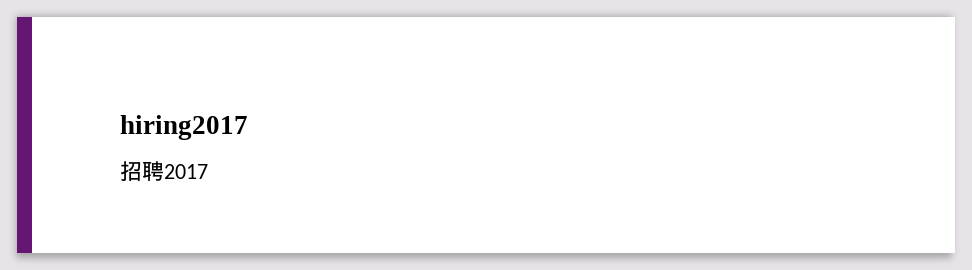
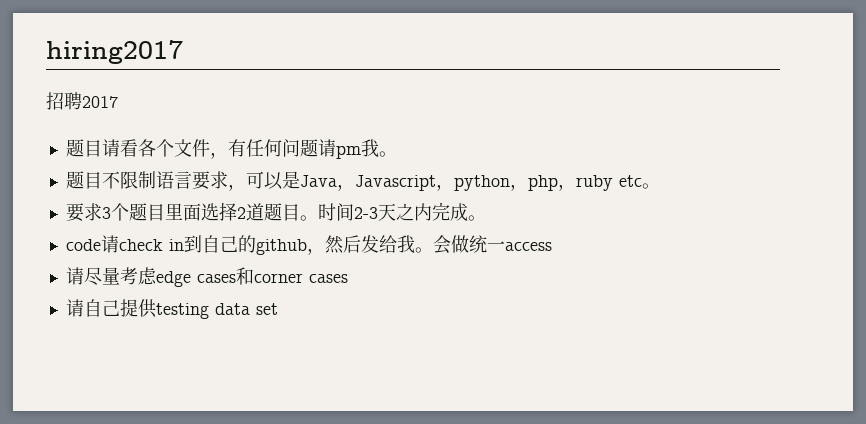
(208, 171) none -> [65,139,397,159] [65,171,660,191] [65,202,486,222] [65,235,552,255] [65,267,348,287] [65,299,278,319] // 题目请看各个文件，有任何问题请pm我。 // 题目不限制语言要求，可以是Java，Javascript，python，php，ruby etc。 // 要求3个题目里面选择2道题目。时间2-3天之内完成。 // code请check in到自己的github，然后发给我。会做统一access // 请尽量考虑edge cases和corner cases // 请自己提供testing data set

